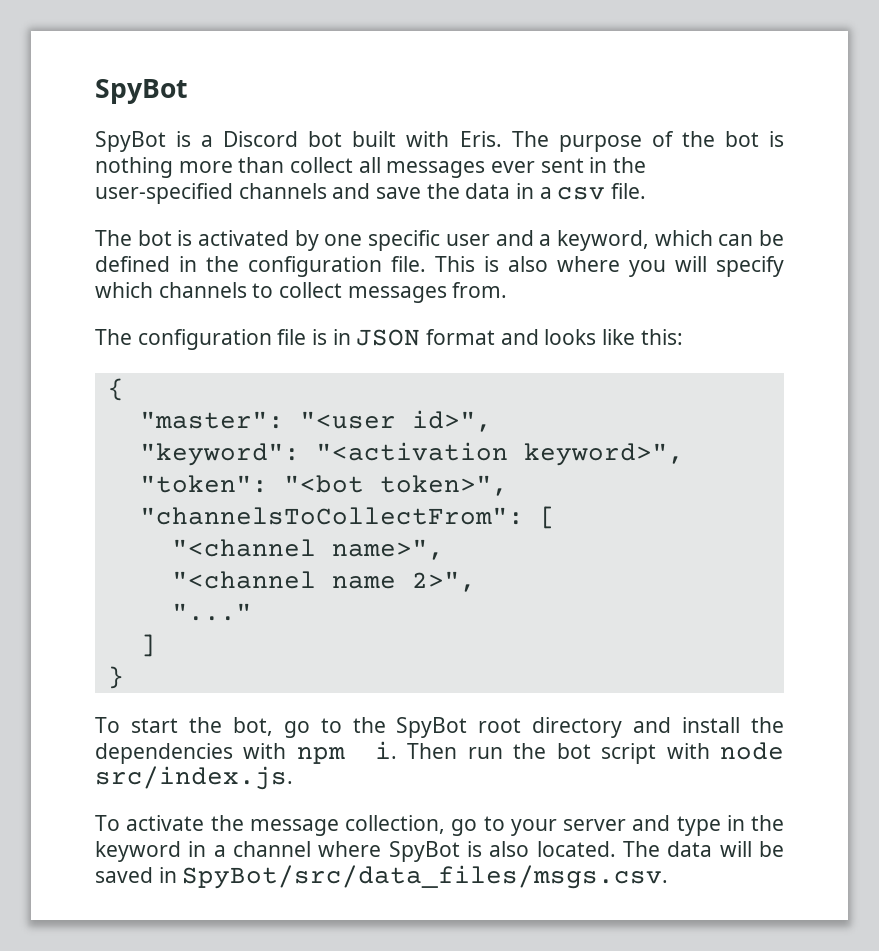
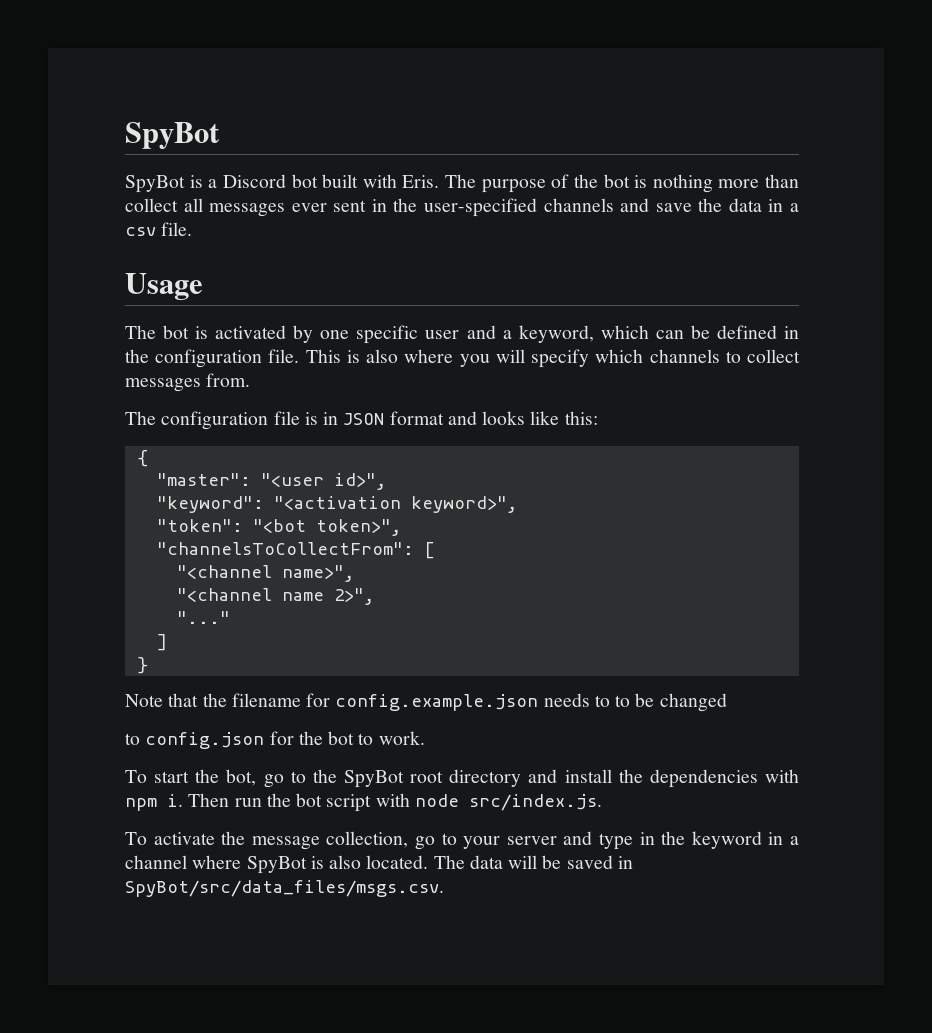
(647, 191) none -> [125,273,203,300] // Usage
(124, 677) none -> [125,693,727,712] [125,731,425,749] // Note that the filename for config.example.json needs to to be changed // to config.json for the bot to work.

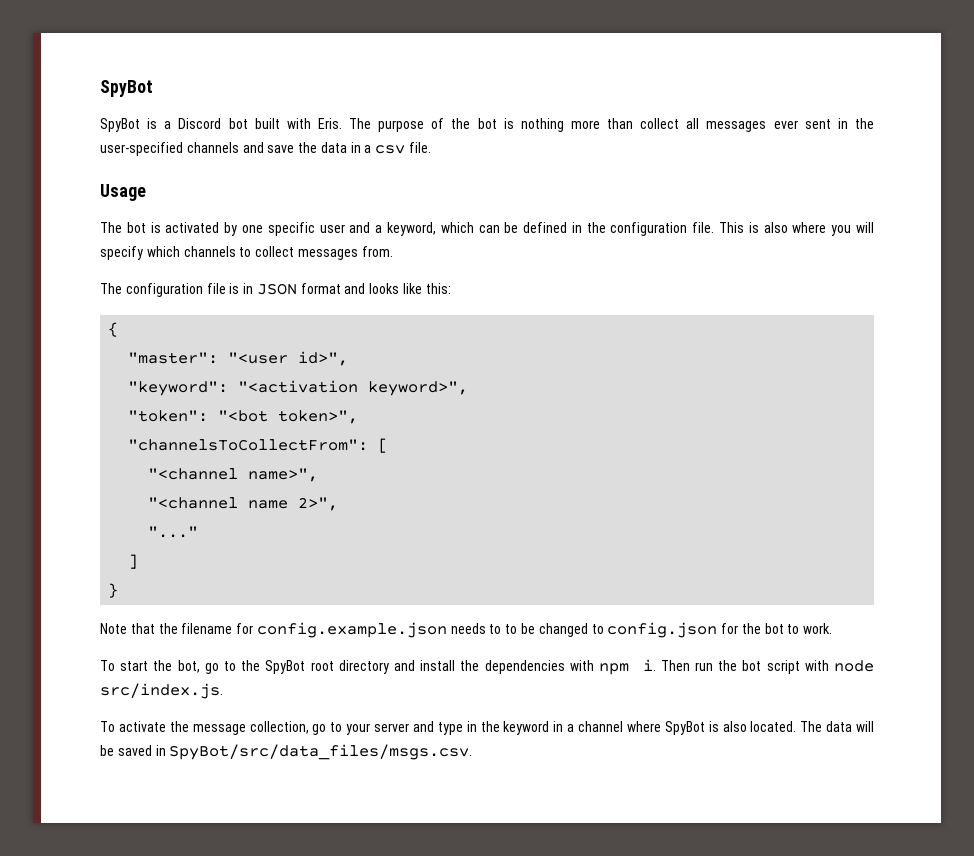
(727, 702) // -> (588, 630) none

